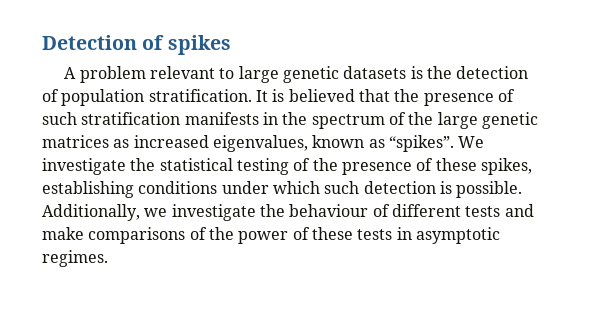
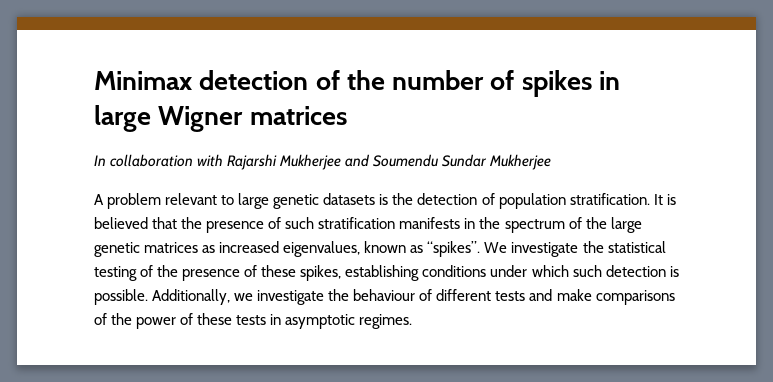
[42,35,231,55] Detection of spikes -> [94,70,621,97] [94,105,347,132] [94,154,552,170] Minimax detection of the number of spikes in large Wigner matrices // In collaboration with Rajarshi Mukherjee and Soumendu Sundar Mukherjee

